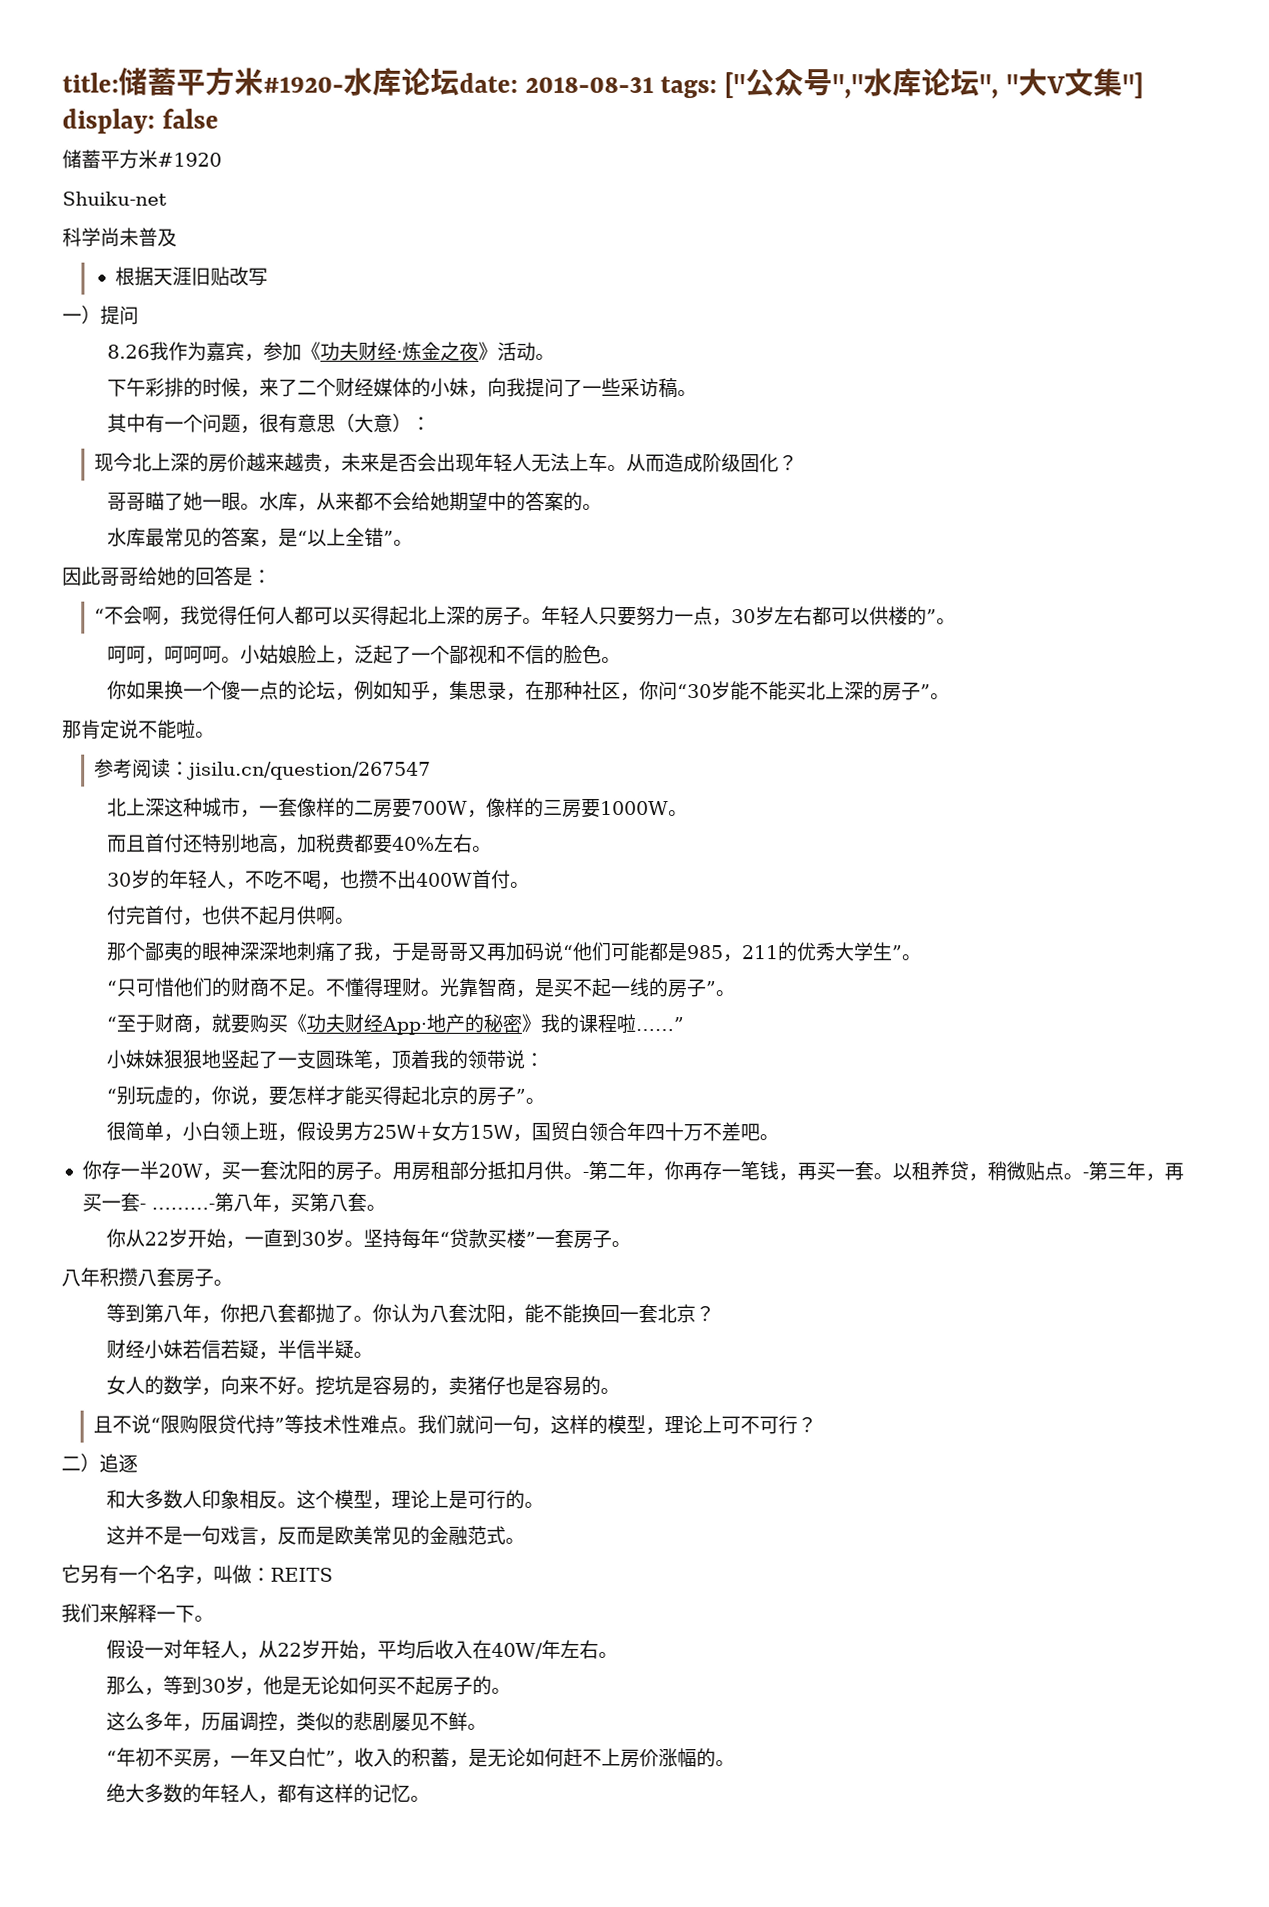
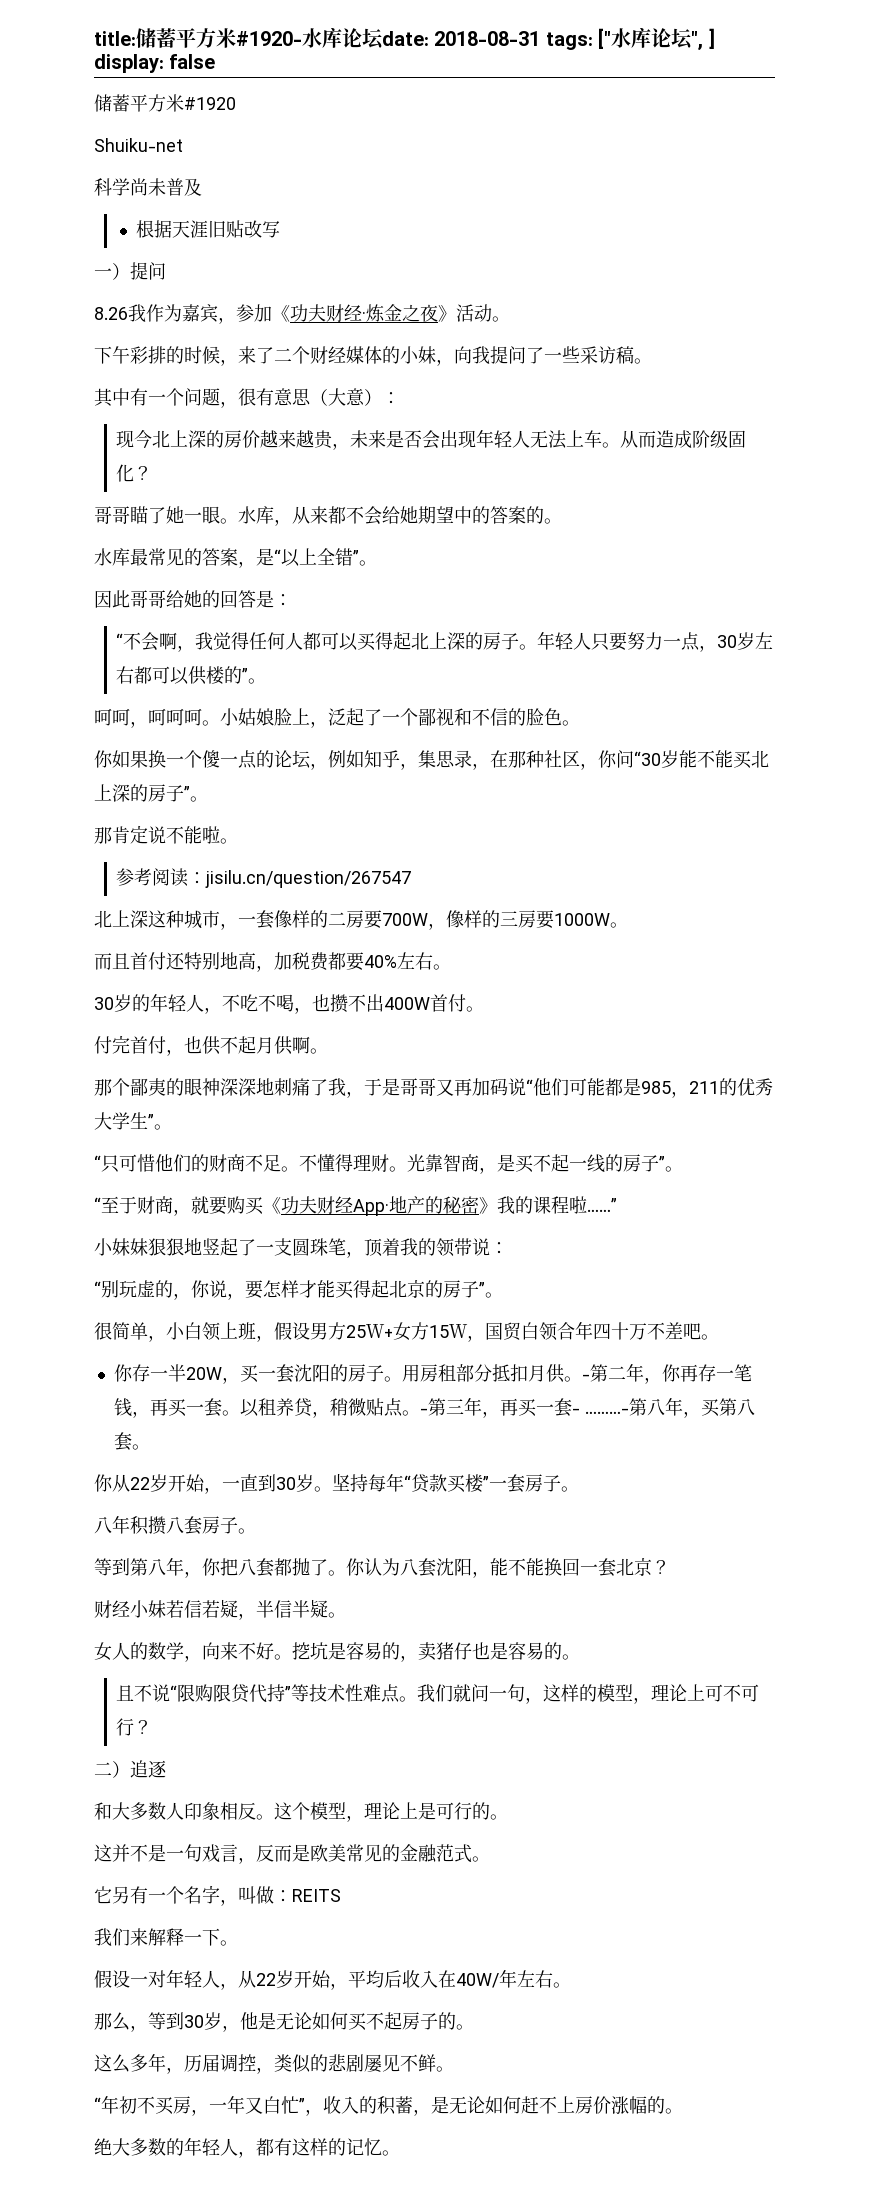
[745,69,865,100] 公众号"," -> (612, 38) none
[1005,68,1144,99] "大V文集"] -> [708,28,715,49] ]

